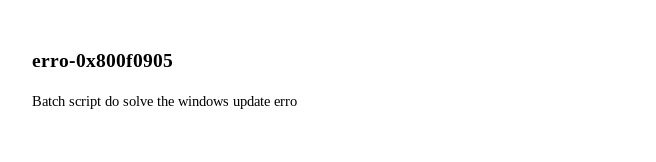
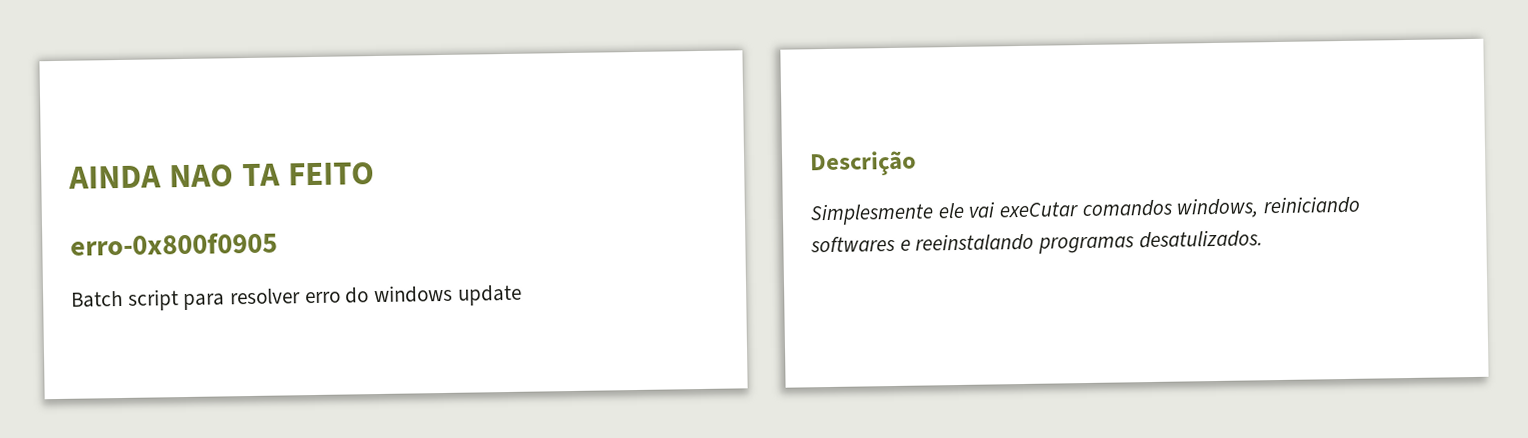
(32, 60) none -> [68,162,375,189] AINDA NAO TA FEITO //
[105,96,297,109] do solve the windows update erro -> [183,284,522,311] [809,150,917,177] [810,195,1361,226] [810,229,1263,254] para resolver erro do windows update // Descrição // Simplesmente ele vai exeCutar comandos windows, reiniciando softwares e reeinstalando programas desatulizados.

